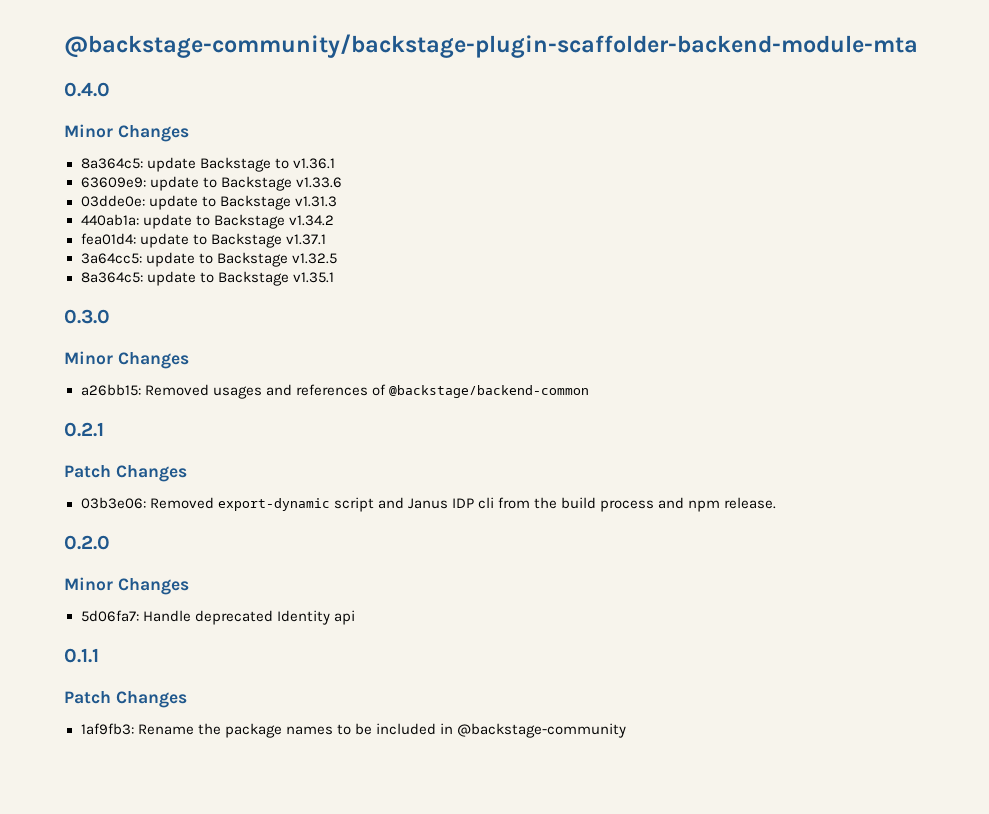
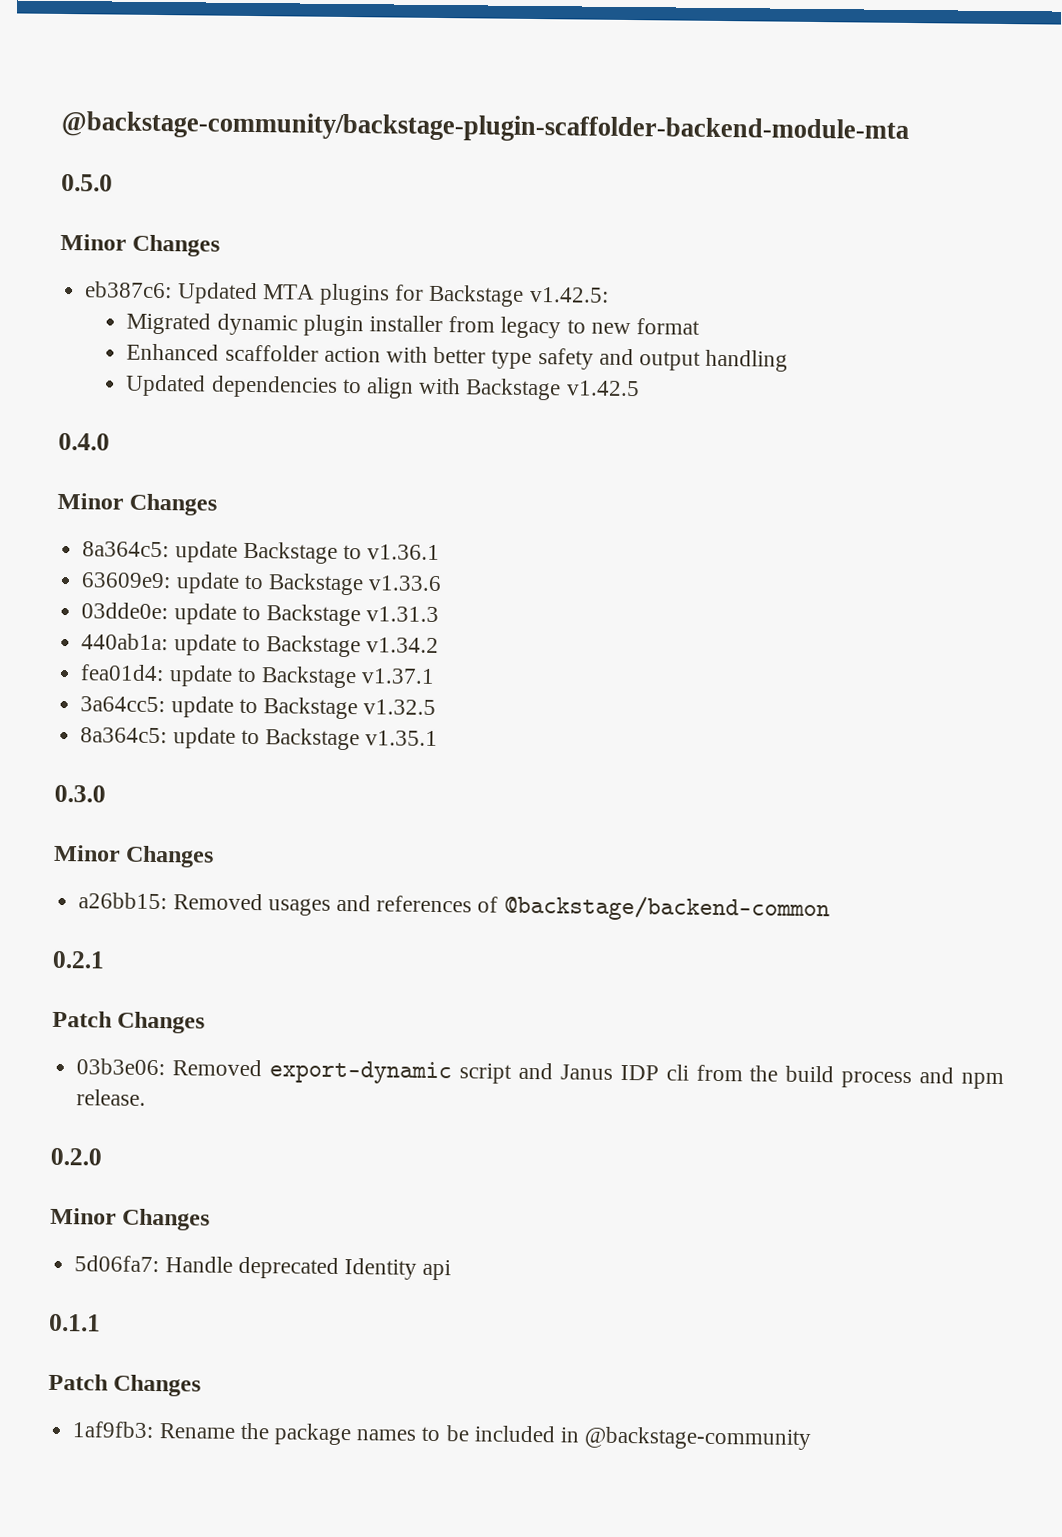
(918, 46) none -> [61,173,113,192] [60,233,221,257] [84,281,609,307] [126,312,701,339] [126,343,789,372] [125,374,640,401] // 0.5.0 // Minor Changes // eb387c6: Updated MTA plugins for Backstage v1.42.5: // Migrated dynamic plugin installer from legacy to new format // Enhanced scaffolder action with better type safety and output handling // Updated dependencies to align with Backstage v1.42.5

